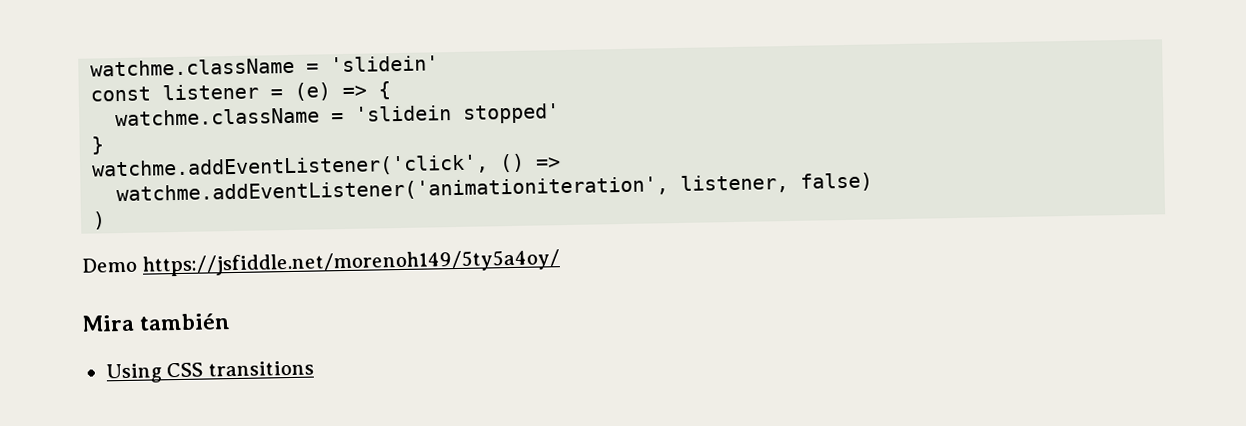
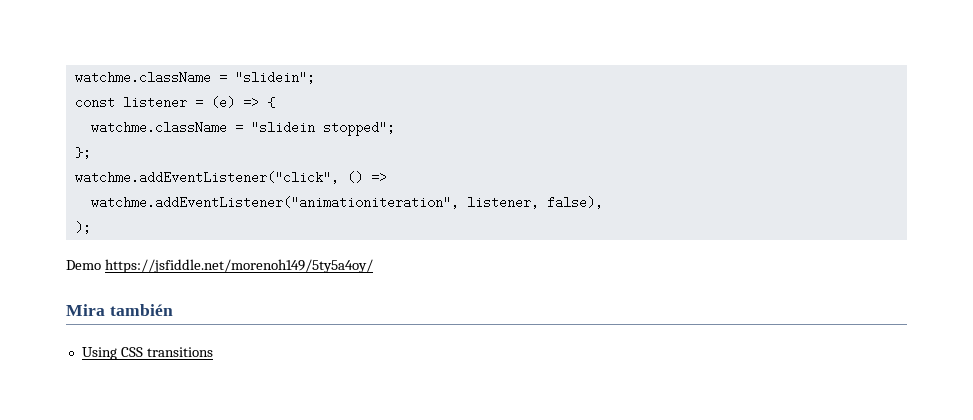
[90,55,440,77] watchme.className = 'slidein' -> [74,71,315,84] watchme.className = "slidein";
[355,103,561,124] [91,136,105,155] [91,153,562,180] [116,172,874,205] [92,211,107,230] 'slidein stopped' // } // watchme.addEventListener('click', () => // watchme.addEventListener('animationiteration', listener, false) // ) -> [250,121,395,136] [74,146,91,159] [74,171,387,184] [90,196,603,209] [74,221,91,234] "slidein stopped"; // }; // watchme.addEventListener("click", () => // watchme.addEventListener("animationiteration", listener, false), // );

